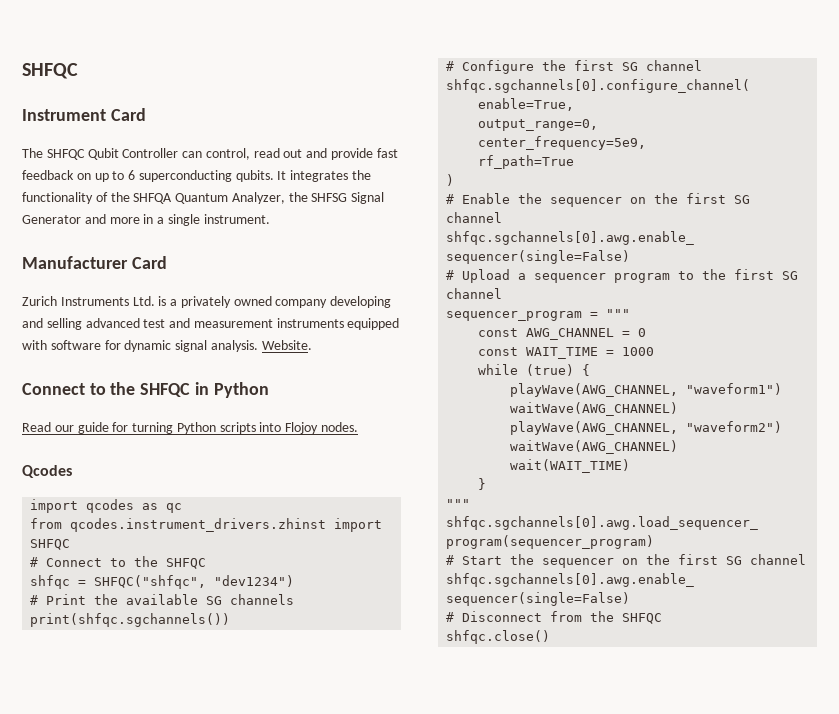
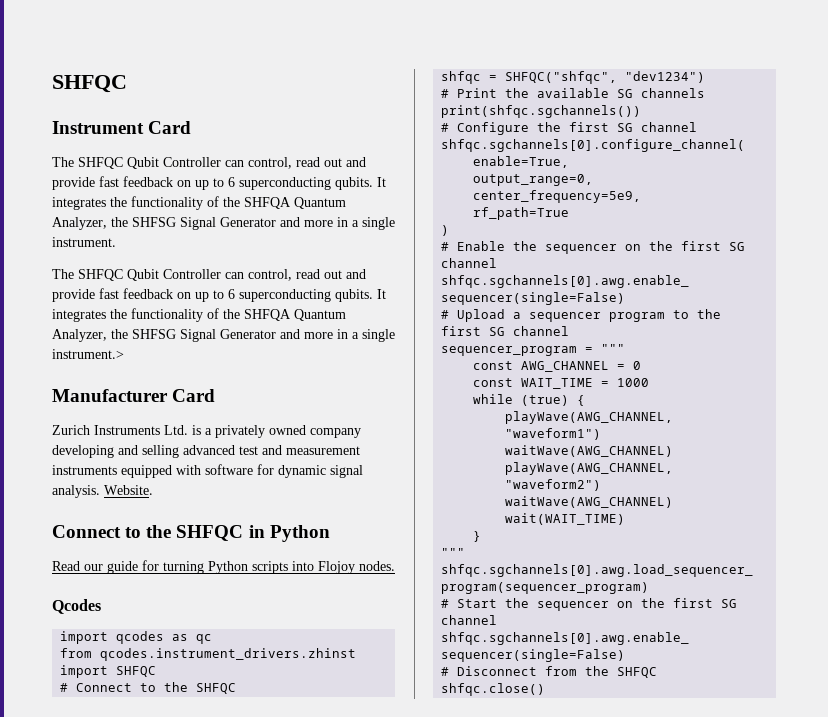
(270, 219) none -> [52,269,366,281] [52,288,386,302] [52,308,346,322] [52,329,395,342] [52,349,124,359] // The SHFQC Qubit Controller can control, read out and provide fast feedback on up to 6 superconducting qubits. It integrates the functionality of the SHFQA Quantum Analyzer, the SHFSG Signal Generator and more in a single instrument.>

